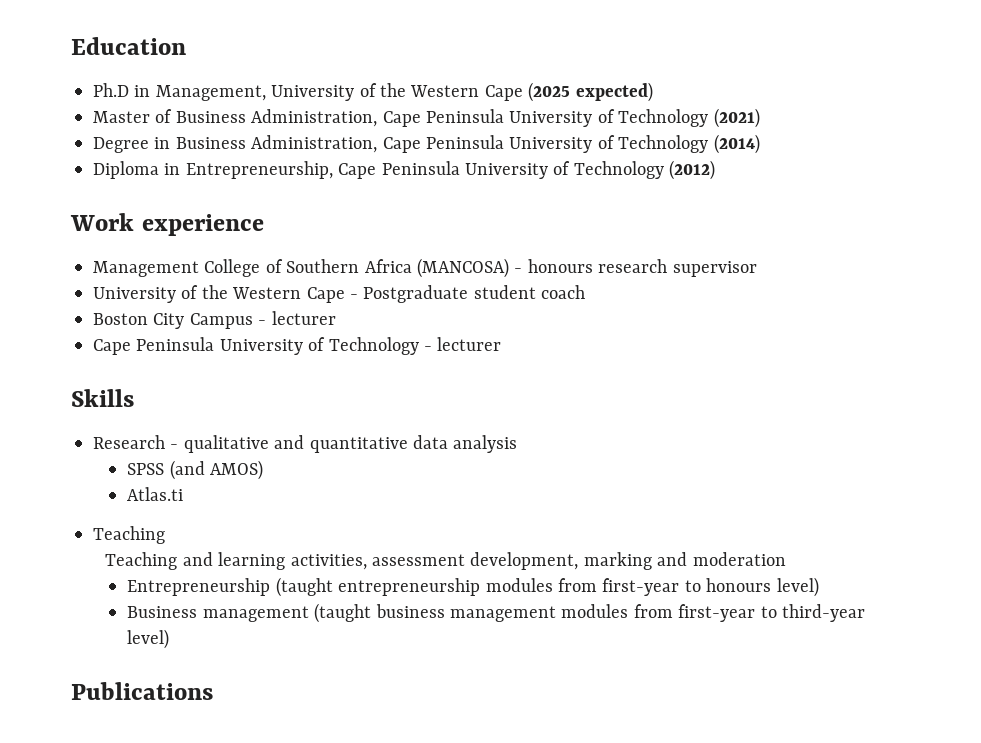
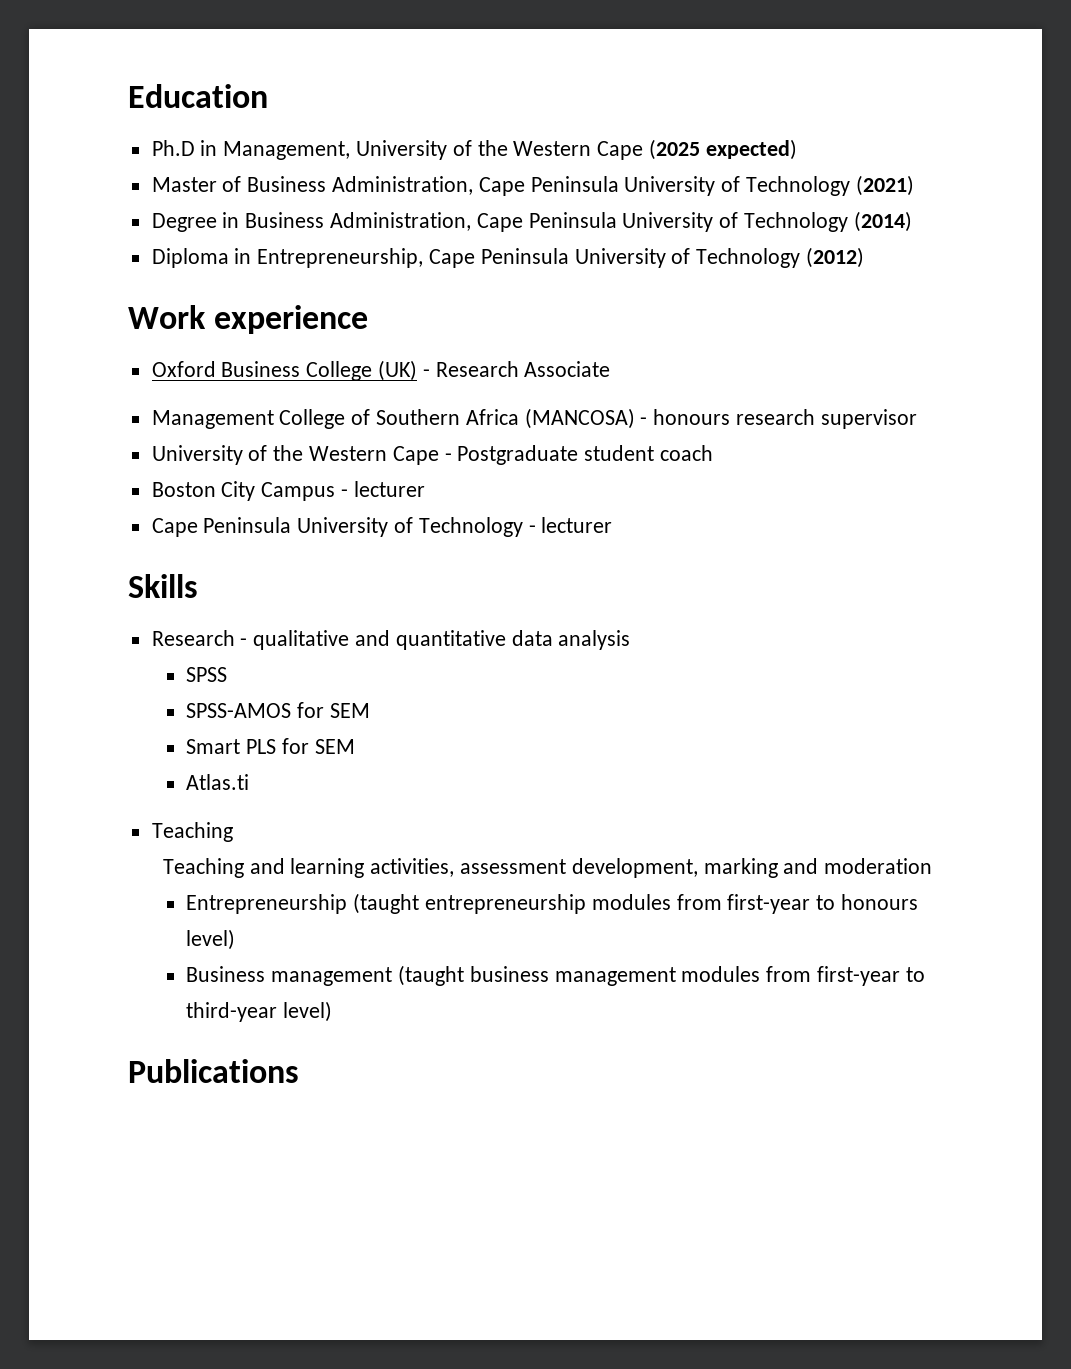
(264, 225) none -> [151,360,611,381] // Oxford Business College (UK) - Research Associate
[169,460,264,480] (and AMOS) -> [186,702,370,718] [186,738,355,754] // SPSS-AMOS for SEM // Smart PLS for SEM

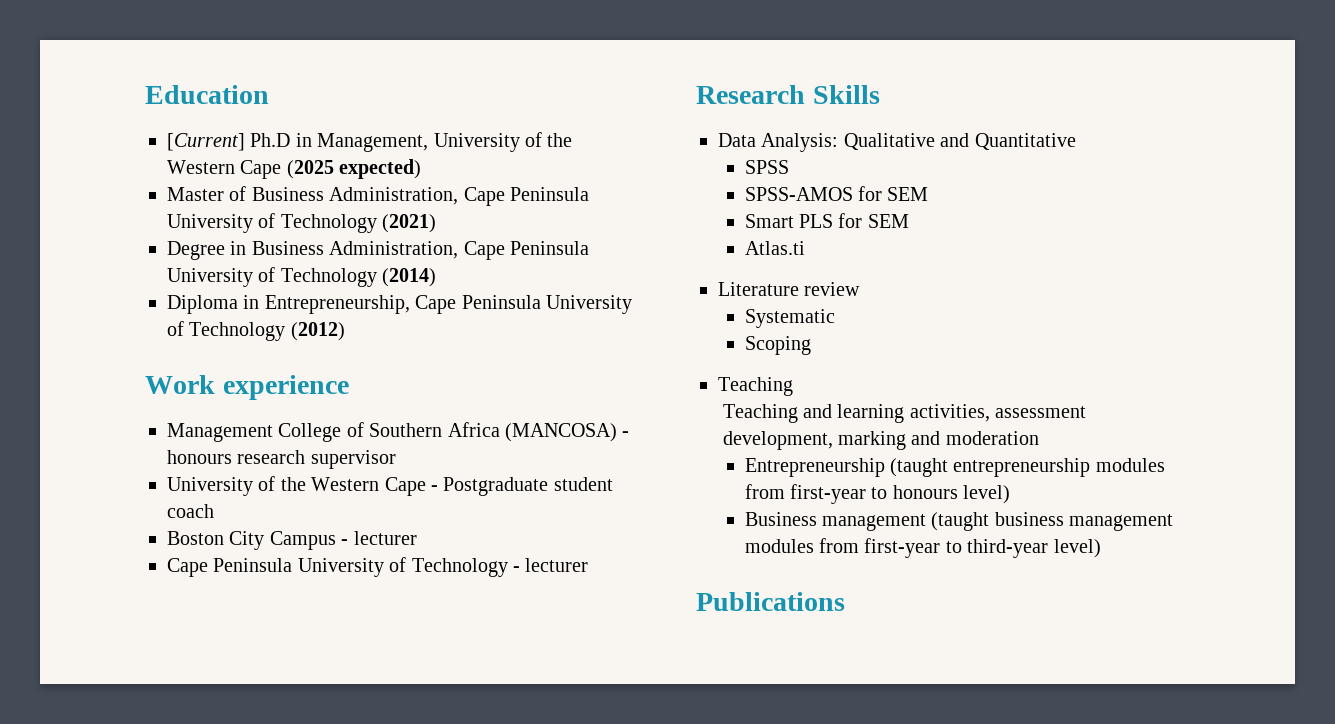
(268, 96) none -> [167,133,245,151] [Current]
[151,360,611,381] // Oxford Business College (UK) - Research Associate -> (349, 387) none
(613, 525) none -> [696,85,805,104] Research
[151,630,631,650] Research - qualitative and quantitative data analysis -> [718,133,1076,152] Data Analysis: Qualitative and Quantitative
(250, 782) none -> [718,282,861,296] [744,309,835,328] [744,336,811,355] // Literature review // Systematic // Scoping

